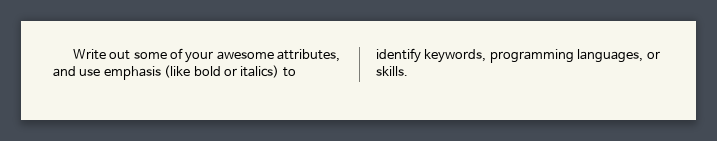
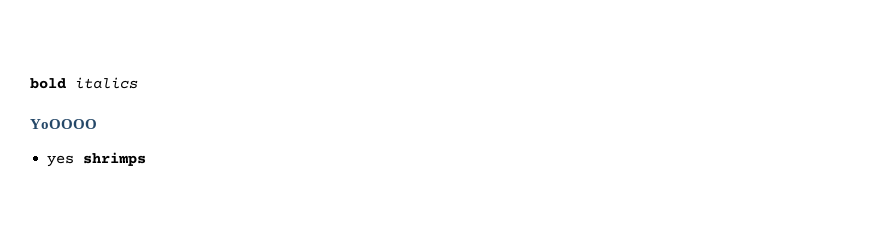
[72,48,341,63] [53,65,296,80] [376,48,660,63] [376,66,408,76] Write out some of your awesome attributes, and use emphasis (like bold or italics) to identify keywords, programming languages, or skills. -> [30,77,138,89] [30,119,97,129] [47,152,147,167] bold italics // YoOOOO // yes shrimps

